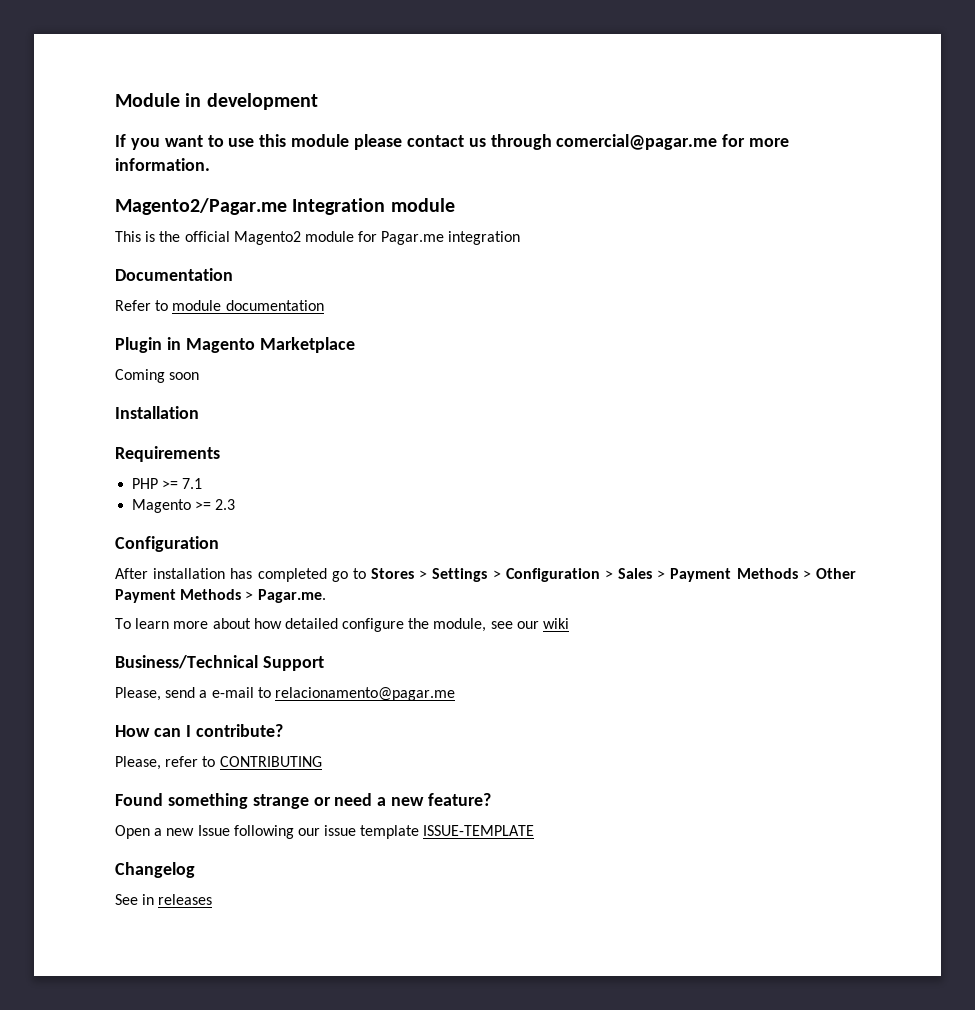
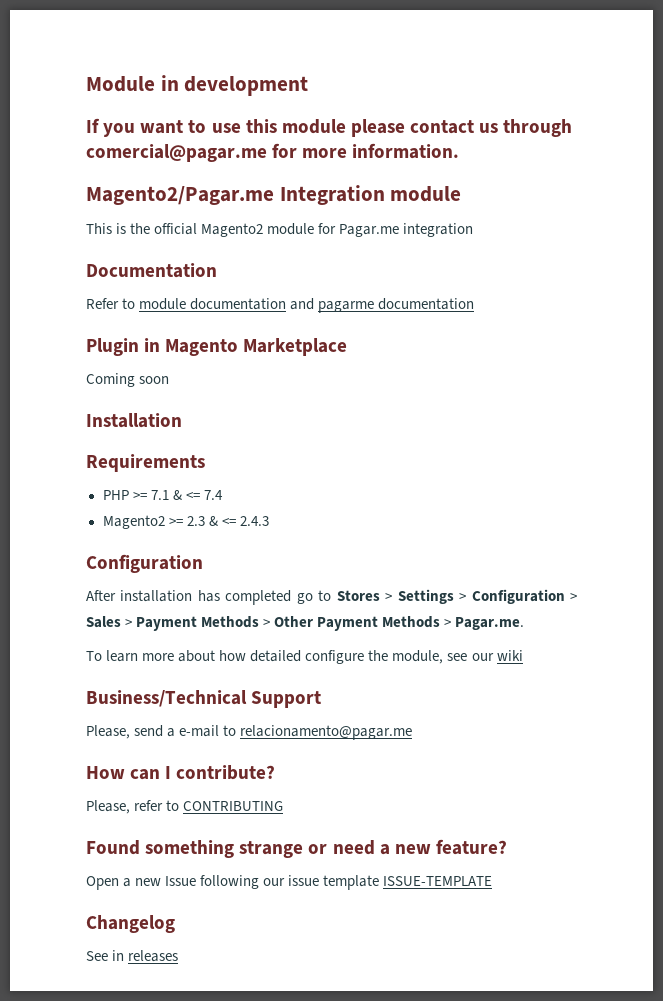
(324, 305) none -> [290,298,475,313] and pagarme documentation
[132,499,192,513] // Magento -> [172,490,223,500] [102,515,165,529] & <= 7.4 // Magento2
(236, 504) none -> [208,516,269,526] & <= 2.4.3

